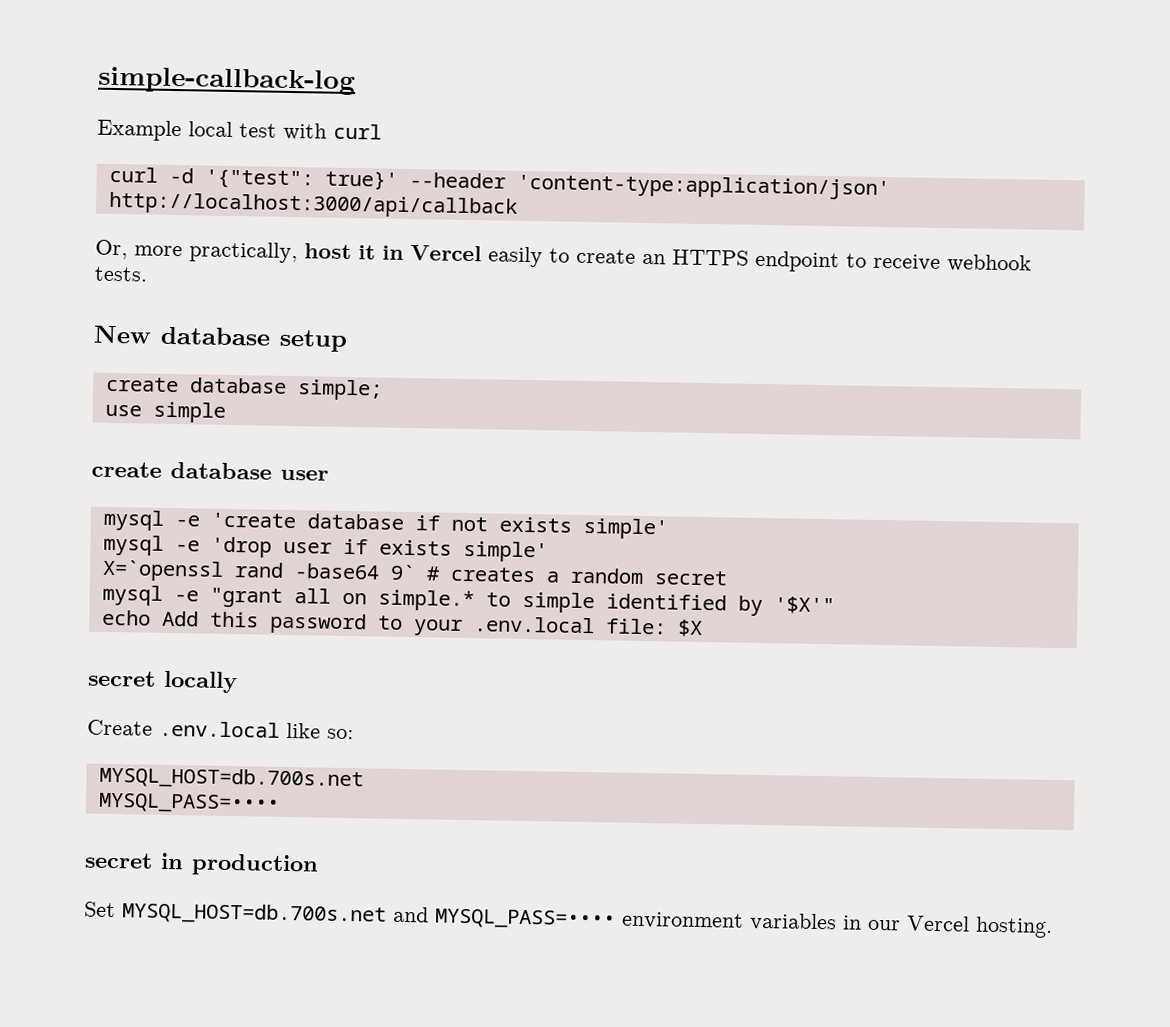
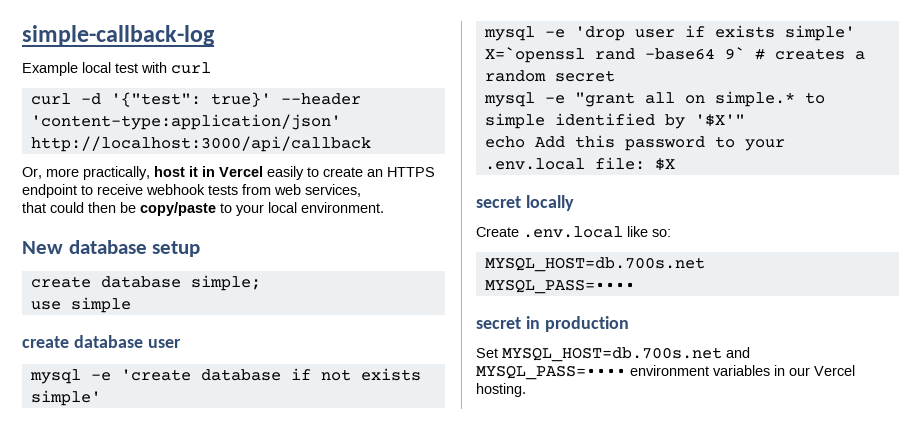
[94,266,148,282] tests. -> [208,184,361,197] [22,202,384,216] tests from web services, // that could then be copy/paste to your local environment.

